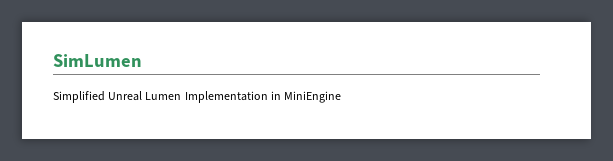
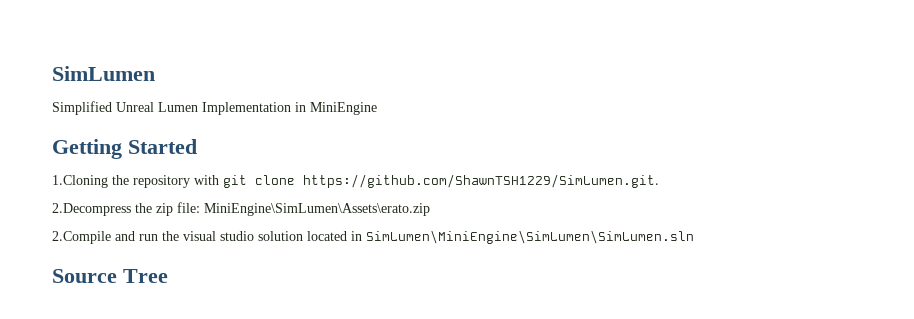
(342, 97) none -> [52,139,197,159] [52,174,659,188] [52,202,430,216] [52,230,694,244] [52,269,168,283] // Getting Started // 1.Cloning the repository with git clone https://github.com/ShawnTSH1229/SimLumen.git. // 2.Decompress the zip file: MiniEngine\SimLumen\Assets\erato.zip // 2.Compile and run the visual studio solution located in SimLumen\MiniEngine\SimLumen\SimLumen.sln // Source Tree

